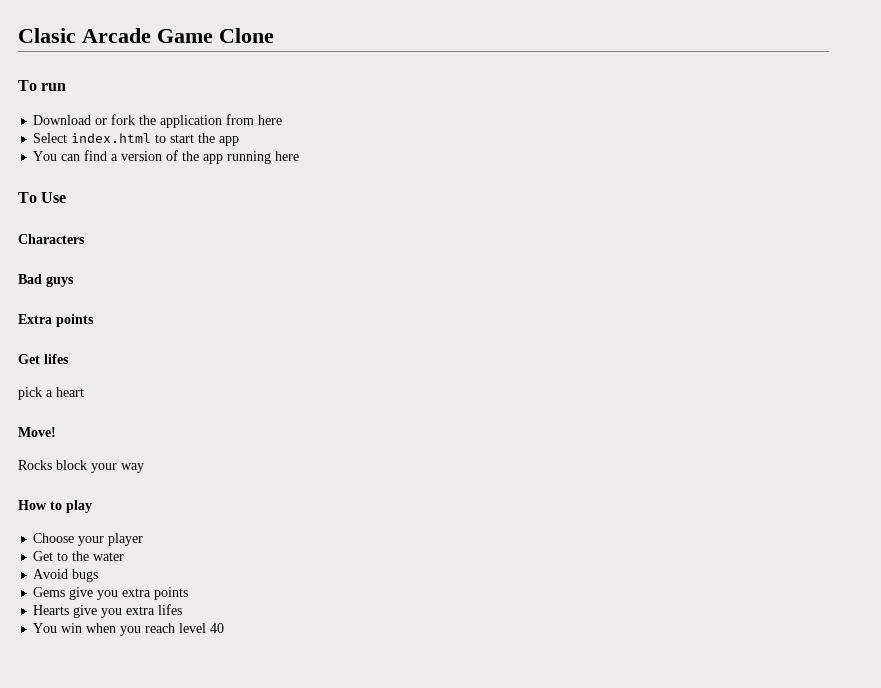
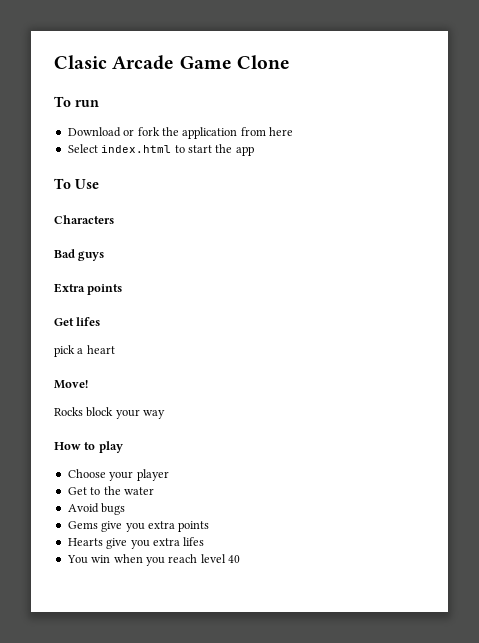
[33,150,300,164] // You can find a version of the app running here -> (254, 151) none

